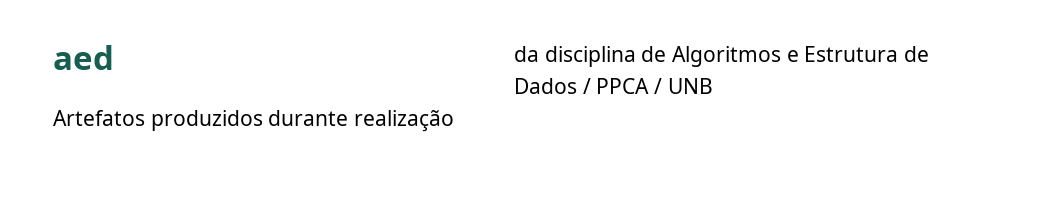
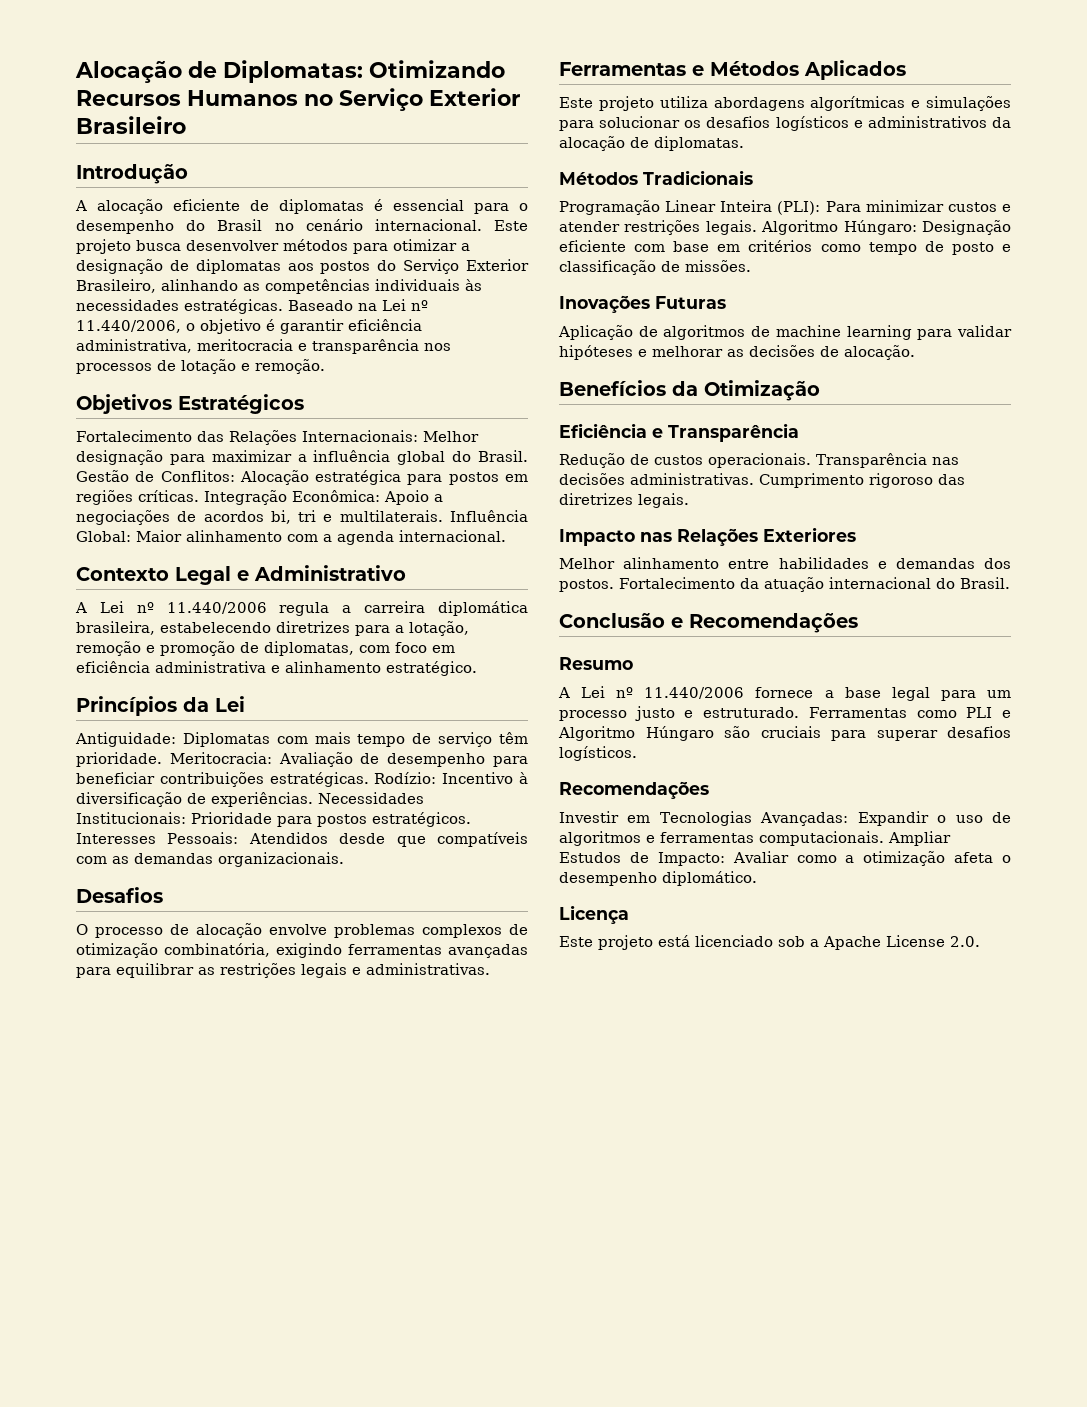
[53,45,114,70] [53,110,455,132] [514,46,930,67] [514,78,713,94] aed // Artefatos produzidos durante realização da disciplina de Algoritmos e Estrutura de Dados / PPCA / UNB -> [75,60,505,83] [76,88,520,111] [76,116,186,134] [76,164,188,184] [75,199,528,214] [76,219,528,234] [76,239,470,254] [76,259,529,274] [76,279,482,294] [76,299,428,314] [76,319,422,334] [76,339,451,354] [76,359,325,374] [76,394,304,414] [76,430,479,445] [76,450,528,465] [76,470,528,485] [76,490,443,505] [76,510,528,525] [76,530,506,545] [76,565,406,585] [75,601,528,616] [76,621,469,636] [76,641,455,656] [76,661,477,676] [76,696,245,716] [75,732,528,747] [76,752,528,767] [76,772,528,787] [76,792,424,807] [76,812,471,827] [76,832,528,847] [76,852,344,867] [76,887,163,903] [76,923,528,938] [76,943,528,958] [76,963,490,978] [559,60,906,80] [559,96,1011,111] [559,116,1011,131] [559,136,744,151] [559,170,753,185] [559,200,1012,215] [559,220,1011,235] [559,240,1011,255] [559,260,751,275] [559,295,726,313] [558,325,1012,340] [559,345,915,360] [559,380,820,401] [559,423,799,442] [559,453,959,468] [559,473,965,488] [559,493,689,508] [559,527,856,546] [559,557,1011,569] [559,577,1010,592] [559,613,858,633] [559,657,633,670] [558,686,1011,701] [559,706,1011,721] [558,726,1011,741] [559,746,637,761] [559,781,709,799] [559,811,1011,826] [559,831,951,846] [559,851,1011,866] [559,871,757,886] [559,905,629,924] [559,935,980,950] Alocação de Diplomatas: Otimizando Recursos Humanos no Serviço Exterior Brasileiro // Introdução // A alocação eficiente de diplomatas é essencial para o desempenho do Brasil no cenário internacional. Este projeto busca desenvolver métodos para otimizar a designação de diplomatas aos postos do Serviço Exterior Brasileiro, alinhando as competências individuais às necessidades estratégicas. Baseado na Lei nº 11.440/2006, o objetivo é garantir eficiência administrativa, meritocracia e transparência nos processos de lotação e remoção. // Objetivos Estratégicos // Fortalecimento das Relações Internacionais: Melhor designação para maximizar a influência global do Brasil. Gestão de Conflitos: Alocação estratégica para postos em regiões críticas. Integração Econômica: Apoio a negociações de acordos bi, tri e multilaterais. Influência Global: Maior alinhamento com a agenda internacional. // Contexto Legal e Administrativo // A Lei nº 11.440/2006 regula a carreira diplomática brasileira, estabelecendo diretrizes para a lotação, remoção e promoção de diplomatas, com foco em eficiência administrativa e alinhamento estratégico. // Princípios da Lei // Antiguidade: Diplomatas com mais tempo de serviço têm prioridade. Meritocracia: Avaliação de desempenho para beneficiar contribuições estratégicas. Rodízio: Incentivo à diversificação de experiências. Necessidades Institucionais: Prioridade para postos estratégicos. Interesses Pessoais: Atendidos desde que compatíveis com as demandas organizacionais. // Desafios // O processo de alocação envolve problemas complexos de otimização combinatória, exigindo ferramentas avançadas para equilibrar as restrições legais e administrativas. // Ferramentas e Métodos Aplicados // Este projeto utiliza abordagens algorítmicas e simulações para solucionar os desafios logísticos e administrativos da alocação de diplomatas. // Métodos Tradicionais // Programação Linear Inteira (PLI): Para minimizar custos e atender restrições legais. Algoritmo Húngaro: Designação eficiente com base em critérios como tempo de posto e classificação de missões. // Inovações Futuras // Aplicação de algoritmos de machine learning para validar hipóteses e melhorar as decisões de alocação. // Benefícios da Otimização // Eficiência e Transparência // Redução de custos operacionais. Transparência nas decisões administrativas. Cumprimento rigoroso das diretrizes legais. // Impacto nas Relações Exteriores // Melhor alinhamento entre habilidades e demandas dos postos. Fortalecimento da atuação internacional do Brasil. // Conclusão e Recomendações // Resumo // A Lei nº 11.440/2006 fornece a base legal para um processo justo e estruturado. Ferramentas como PLI e Algoritmo Húngaro são cruciais para superar desafios logísticos. // Recomendações // Investir em Tecnologias Avançadas: Expandir o uso de algoritmos e ferramentas computacionais. Ampliar Estudos de Impacto: Avaliar como a otimização afeta o desempenho diplomático. // Licença // Este projeto está licenciado sob a Apache License 2.0.

